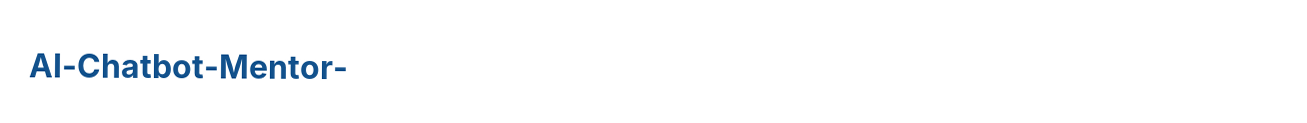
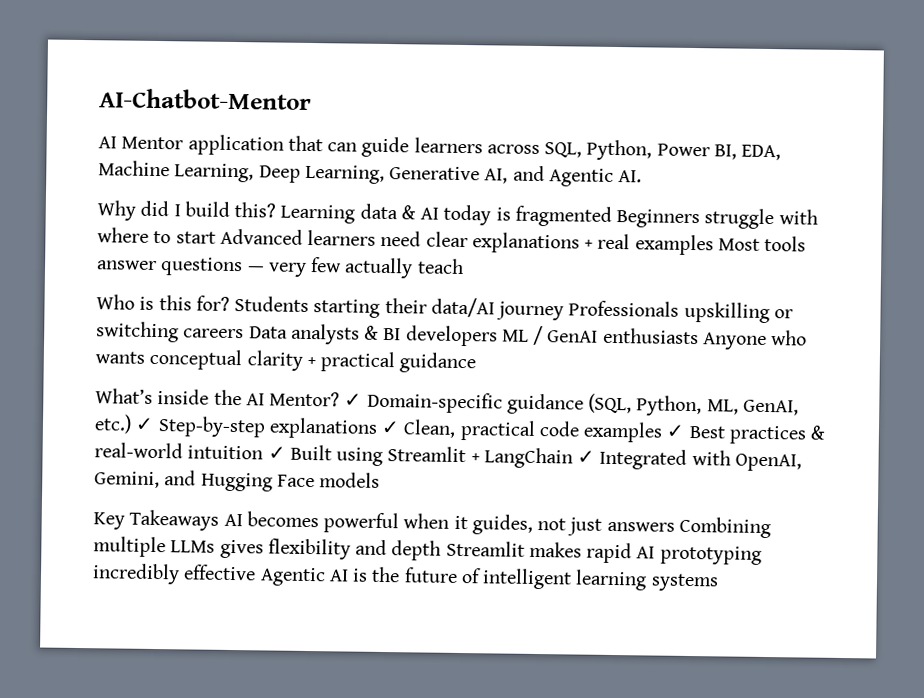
[28,53,349,80] AI-Chatbot-Mentor- -> [99,88,312,111] [98,134,782,161] [98,160,643,187] [97,200,818,230] [97,227,807,256] [97,257,464,279] [96,294,793,324] [96,321,808,350] [95,348,477,374] [95,388,799,417] [94,414,827,445] [94,442,802,472] [94,470,381,492] [93,509,771,539] [93,536,762,565] [92,563,719,592] AI-Chatbot-Mentor // AI Mentor application that can guide learners across SQL, Python, Power BI, EDA, Machine Learning, Deep Learning, Generative AI, and Agentic AI. // Why did I build this? Learning data & AI today is fragmented Beginners struggle with where to start Advanced learners need clear explanations + real examples Most tools answer questions — very few actually teach // Who is this for? Students starting their data/AI journey Professionals upskilling or switching careers Data analysts & BI developers ML / GenAI enthusiasts Anyone who wants conceptual clarity + practical guidance // What’s inside the AI Mentor? ✓ Domain-specific guidance (SQL, Python, ML, GenAI, etc.) ✓ Step-by-step explanations ✓ Clean, practical code examples ✓ Best practices & real-world intuition ✓ Built using Streamlit + LangChain ✓ Integrated with OpenAI, Gemini, and Hugging Face models // Key Takeaways AI becomes powerful when it guides, not just answers Combining multiple LLMs gives flexibility and depth Streamlit makes rapid AI prototyping incredibly effective Agentic AI is the future of intelligent learning systems

